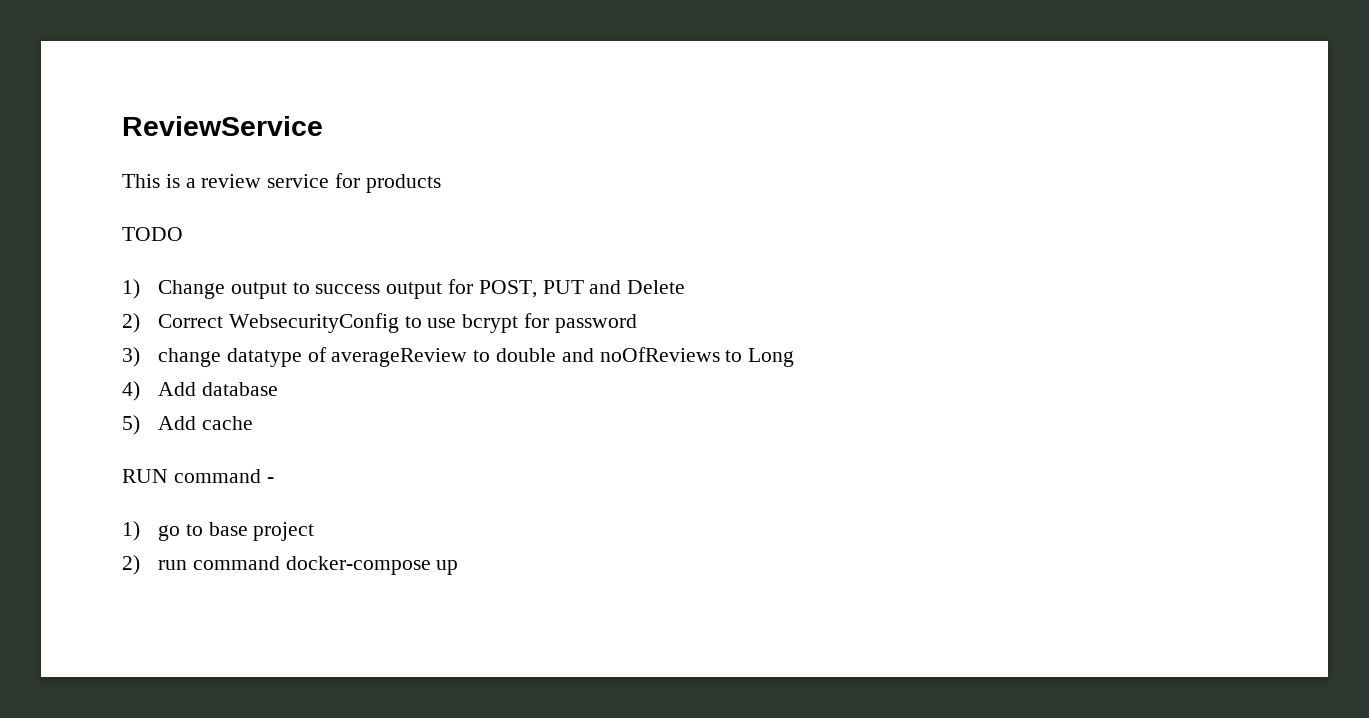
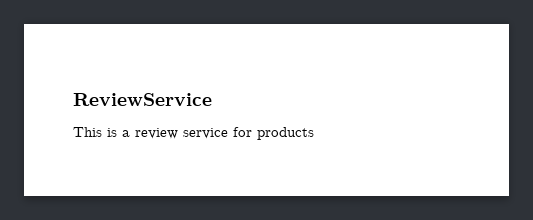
[122,227,183,241] [122,279,686,299] [122,313,637,333] [122,347,795,367] [122,381,278,401] [122,415,253,435] [122,469,274,483] [122,521,315,541] [122,555,459,575] // TODO // 1) Change output to success output for POST, PUT and Delete // 2) Correct WebsecurityConfig to use bcrypt for password // 3) change datatype of averageReview to double and noOfReviews to Long // 4) Add database // 5) Add cache // RUN command - // 1) go to base project // 2) run command docker-compose up -> (314, 133) none

